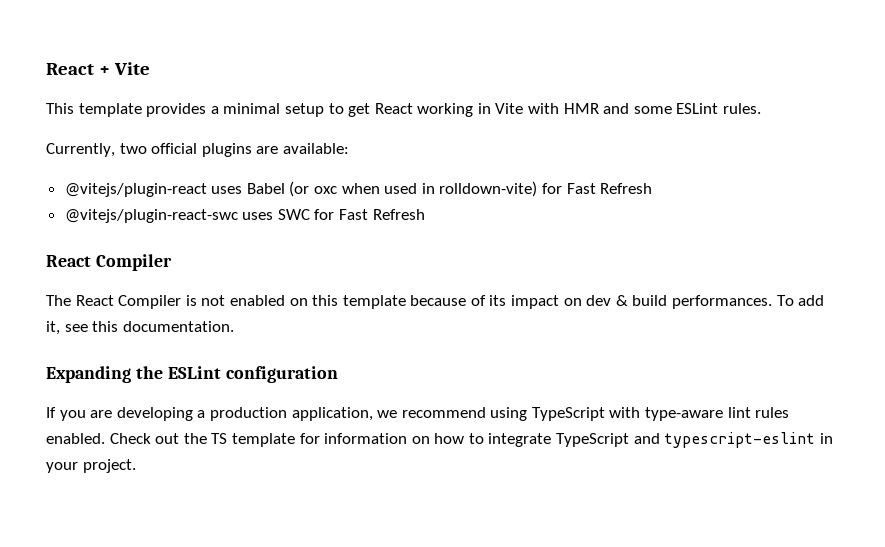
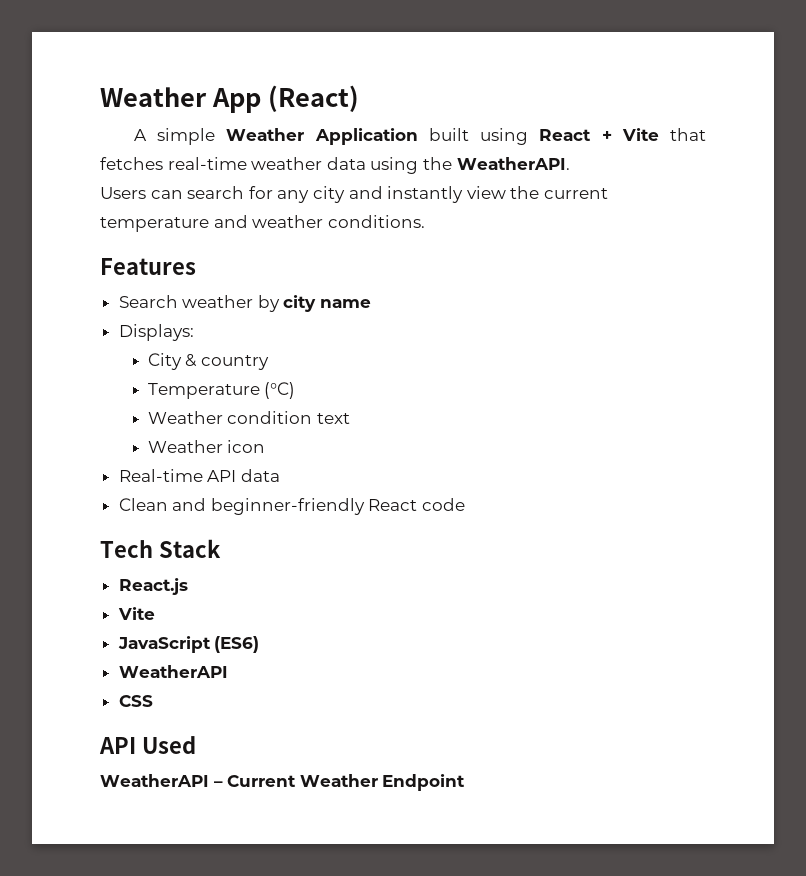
[46,62,151,75] [46,103,762,117] [46,143,349,157] [64,181,653,197] [64,209,425,223] [46,254,172,271] [46,295,825,309] [46,321,234,335] [46,366,338,383] [46,407,790,421] [46,432,833,448] [46,459,136,473] React + Vite // This template provides a minimal setup to get React working in Vite with HMR and some ESLint rules. // Currently, two official plugins are available: // @vitejs/plugin-react uses Babel (or oxc when used in rolldown-vite) for Fast Refresh // @vitejs/plugin-react-swc uses SWC for Fast Refresh // React Compiler // The React Compiler is not enabled on this template because of its impact on dev & build performances. To add it, see this documentation. // Expanding the ESLint configuration // If you are developing a production application, we recommend using TypeScript with type-aware lint rules enabled. Check out the TS template for information on how to integrate TypeScript and typescript-eslint in your project. -> [100,85,359,113] [133,128,706,145] [100,157,570,174] [100,186,608,203] [100,215,425,232] [100,258,196,275] [118,295,372,312] [118,324,194,341] [147,353,270,370] [147,382,296,399] [147,411,351,424] [147,440,266,453] [118,469,280,482] [118,498,466,515] [100,539,221,558] [118,578,188,595] [117,607,155,620] [117,636,260,653] [118,665,228,678] [118,695,153,707] [99,736,196,754] [100,774,466,791] Weather App (React) // A simple Weather Application built using React + Vite that fetches real-time weather data using the WeatherAPI. // Users can search for any city and instantly view the current temperature and weather conditions. // Features // Search weather by city name // Displays: // City & country // Temperature (°C) // Weather condition text // Weather icon // Real-time API data // Clean and beginner-friendly React code // Tech Stack // React.js // Vite // JavaScript (ES6) // WeatherAPI // CSS // API Used // WeatherAPI – Current Weather Endpoint

